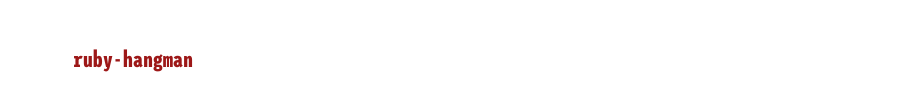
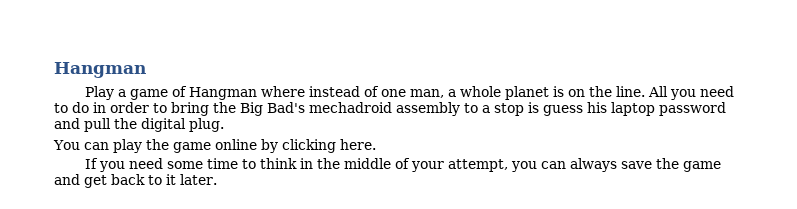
[73,49,193,72] ruby-hangman -> [54,62,146,78] [85,86,735,100] [54,102,726,116] [54,118,224,132] [53,139,376,153] [85,158,722,172] [54,174,217,188] Hangman // Play a game of Hangman where instead of one man, a whole planet is on the line. All you need to do in order to bring the Big Bad's mechadroid assembly to a stop is guess his laptop password and pull the digital plug. // You can play the game online by clicking here. // If you need some time to think in the middle of your attempt, you can always save the game and get back to it later.

